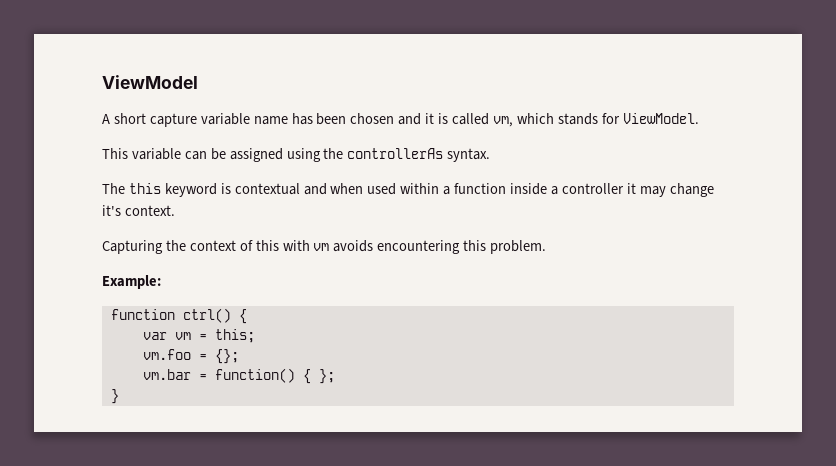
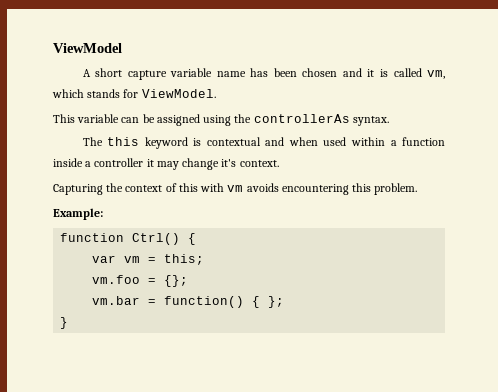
[182,308,231,323] ctrl() -> [132,233,181,245] Ctrl()

